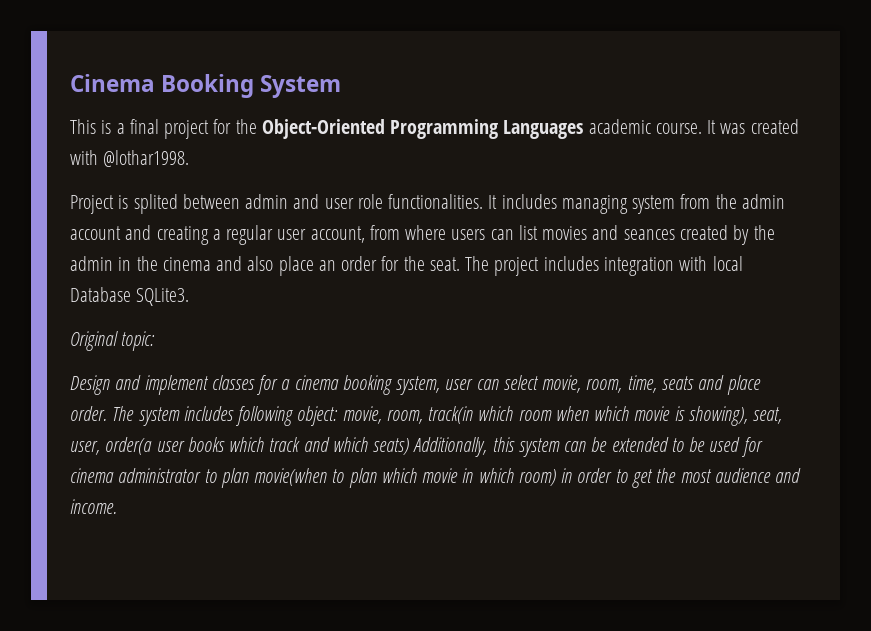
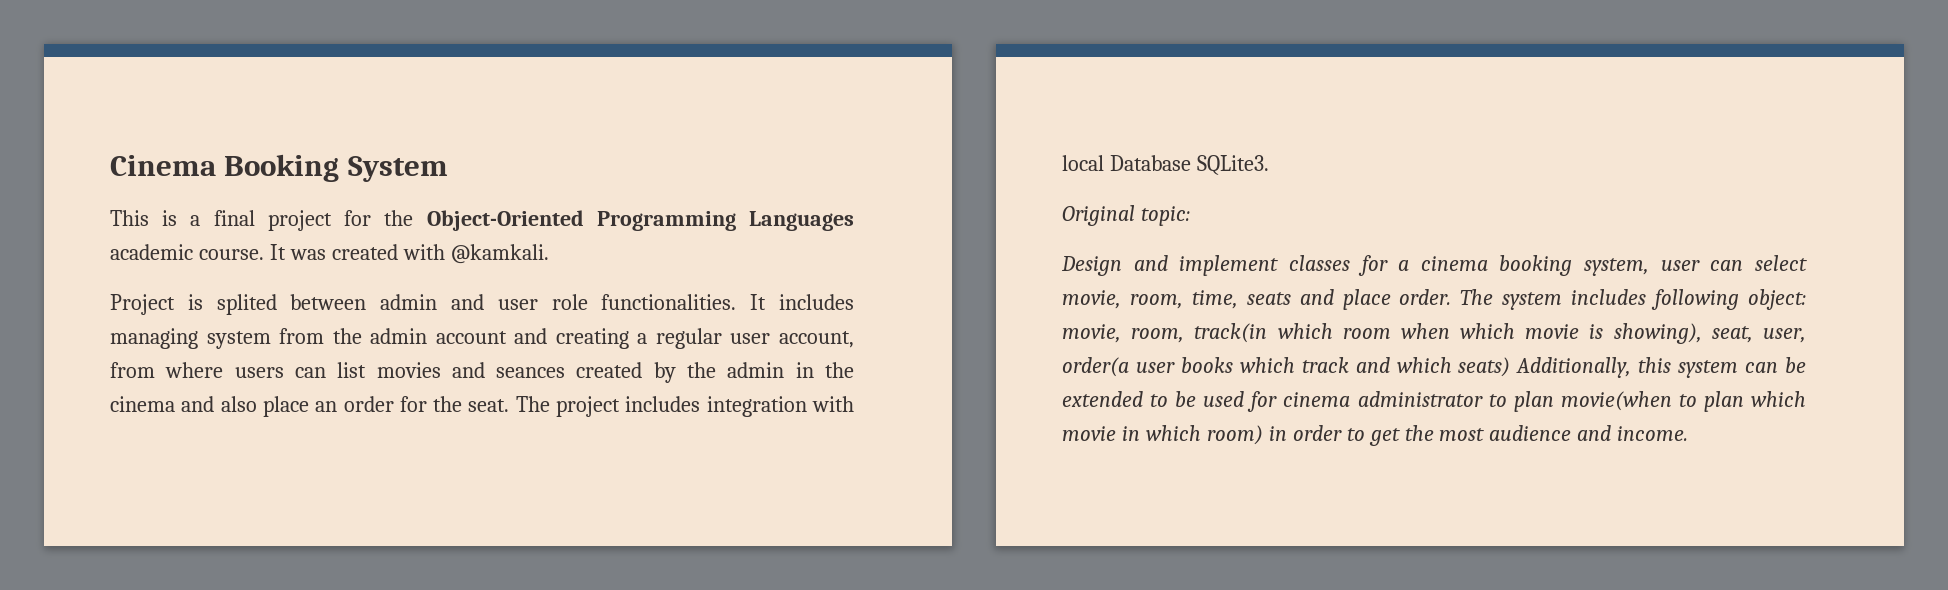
[103,150,190,167] @lothar1998. -> [450,244,549,264] @kamkali.

